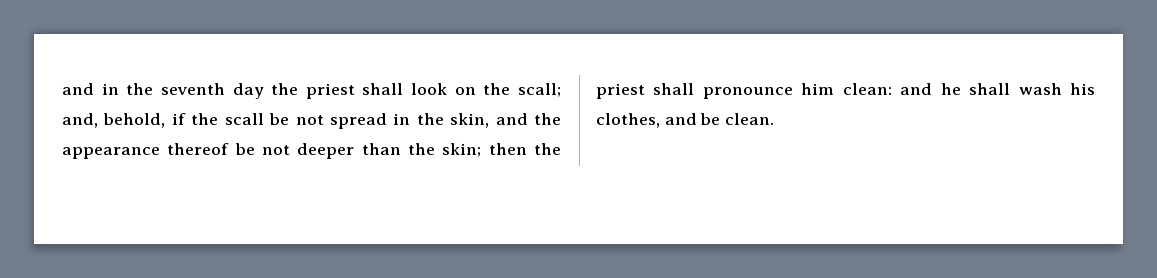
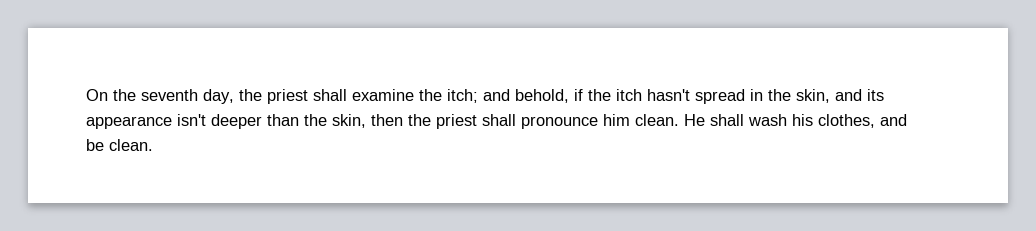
[62,83,119,95] and in -> [86,89,108,101] On
[232,83,561,99] [62,113,324,128] day the priest shall look on the scall; and, behold, if the scall be not -> [203,89,690,104] day, the priest shall examine the itch; and behold, if the itch hasn't
[534,113,562,125] [62,143,290,159] the appearance thereof be not -> [867,89,884,101] [86,114,206,129] its appearance isn't
[442,143,482,157] skin; -> [332,114,366,128] skin,
[842,83,961,95] clean: and he -> [635,114,705,126] clean. He

